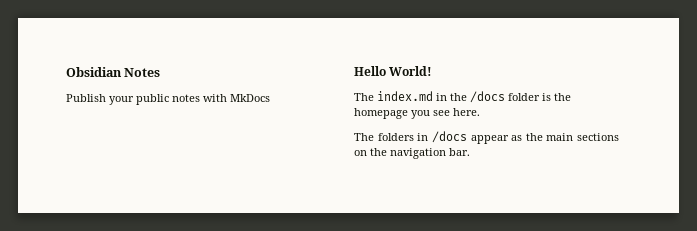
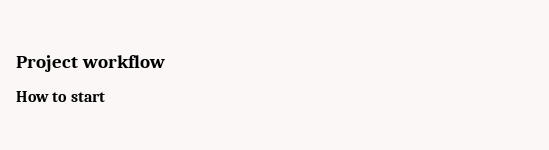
[66,67,161,77] [66,94,270,105] [354,66,433,76] [354,91,571,103] [354,108,480,119] [354,131,619,144] [354,148,470,159] Obsidian Notes // Publish your public notes with MkDocs // Hello World! // The index.md in the /docs folder is the homepage you see here. // The folders in /docs appear as the main sections on the navigation bar. -> [16,55,165,72] [16,91,105,102] Project workflow // How to start

